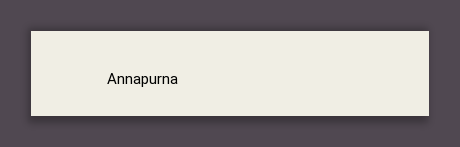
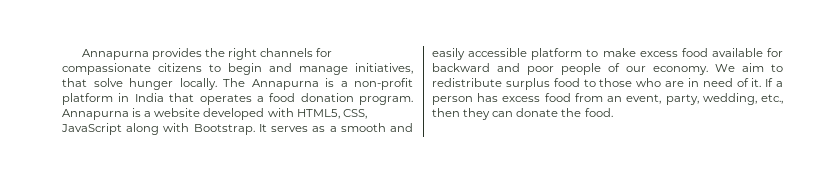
[107,73,178,87] Annapurna -> [81,48,333,60] [62,63,413,75] [62,78,413,90] [62,93,413,105] [62,108,367,120] [61,123,414,135] [432,48,783,60] [432,63,783,75] [432,78,783,90] [432,93,783,105] [432,108,613,120] Annapurna provides the right channels for compassionate citizens to begin and manage initiatives, that solve hunger locally. The Annapurna is a non-profit platform in India that operates a food donation program. Annapurna is a website developed with HTML5, CSS, JavaScript along with Bootstrap. It serves as a smooth and easily accessible platform to make excess food available for backward and poor people of our economy. We aim to redistribute surplus food to those who are in need of it. If a person has excess food from an event, party, wedding, etc., then they can donate the food.

